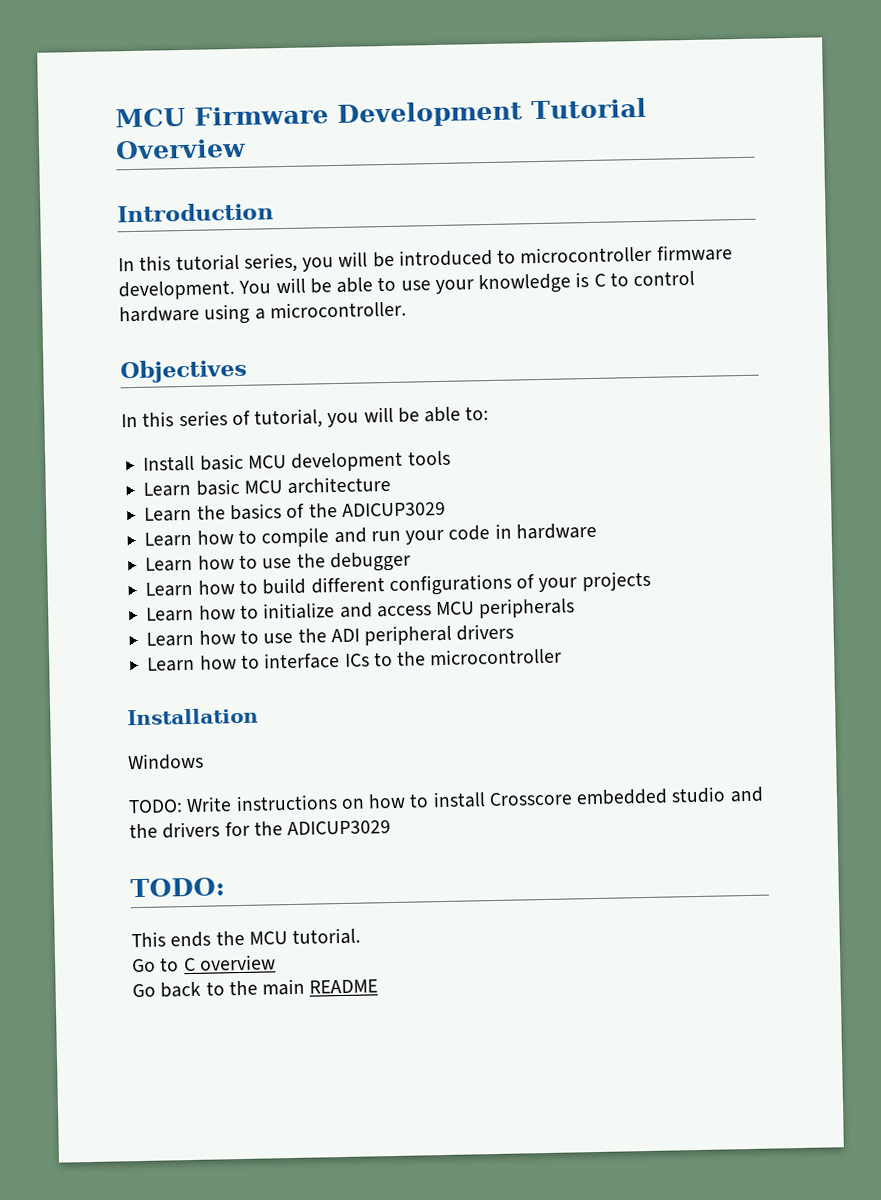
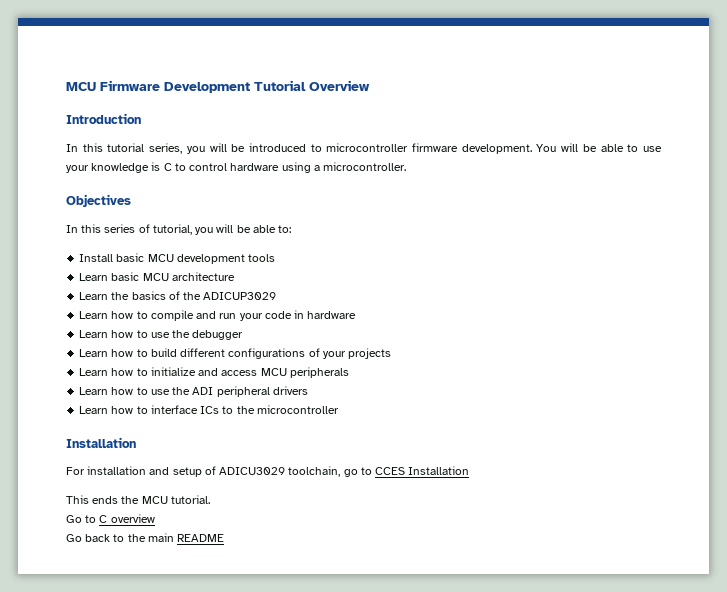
[127,752,204,771] [128,786,764,814] [129,820,392,839] [130,877,225,898] Windows // TODO: Write instructions on how to install Crosscore embedded studio and the drivers for the ADICUP3029 // TODO: -> [66,466,470,477] For installation and setup of ADICU3029 toolchain, go to CCES Installation

